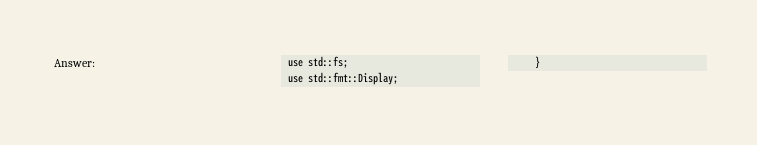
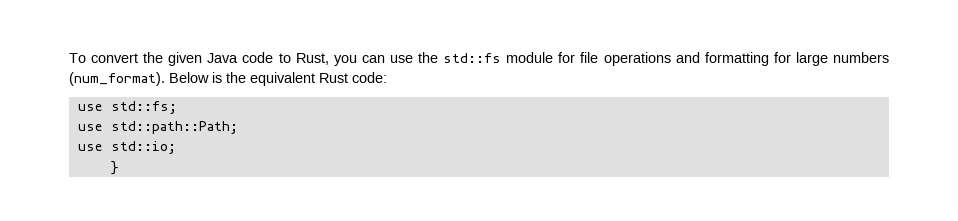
[54,59,95,67] Answer: -> [69,52,889,66] [69,72,387,86] To convert the given Java code to Rust, you can use the std::fs module for file operations and formatting for large numbers (num_format). Below is the equivalent Rust code:
[308,72,399,85] std::fmt::Display; -> [110,121,238,134] [77,141,176,154] std::path::Path; // use std::io;

